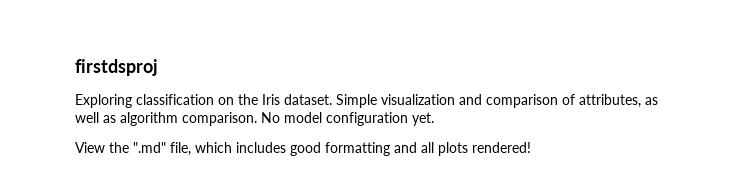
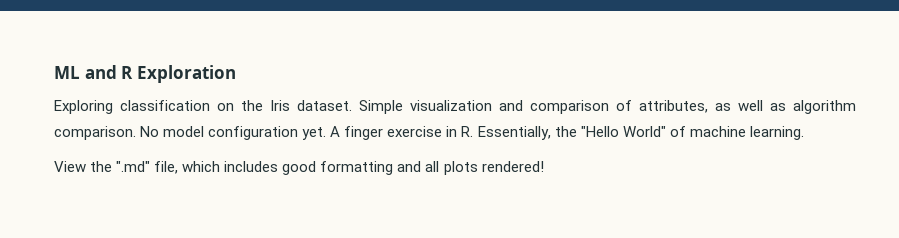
[75,59,158,76] firstdsproj -> [54,65,236,83] ML and R Exploration
(434, 119) none -> [330,126,804,140] A finger exercise in R. Essentially, the "Hello World" of machine learning.

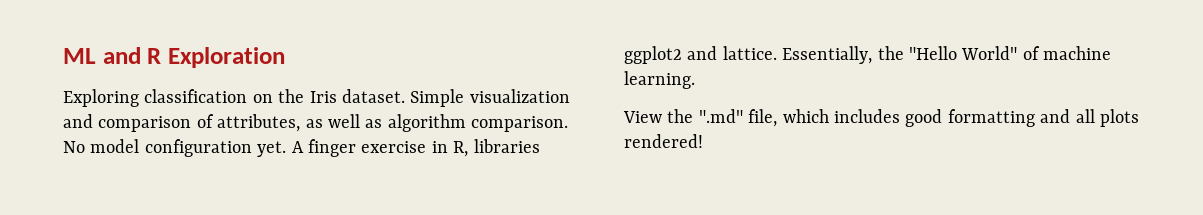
[461,126,474,137] R. -> [453,139,540,157] [624,46,777,64] R, libraries ggplot2 and lattice.

